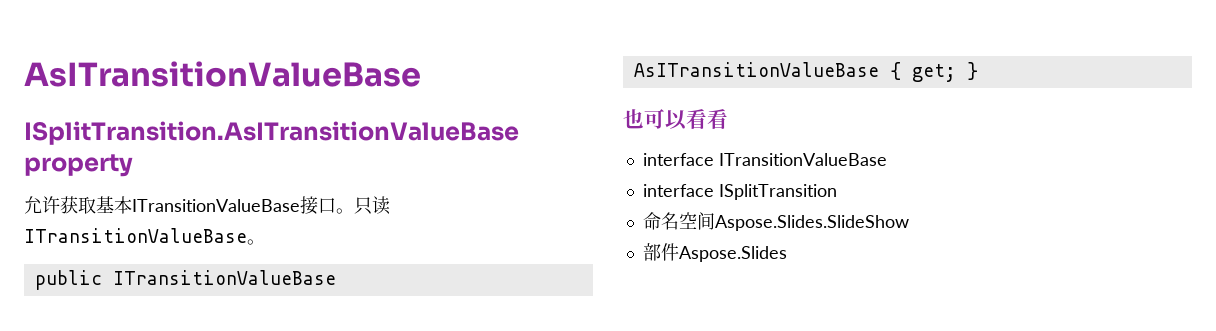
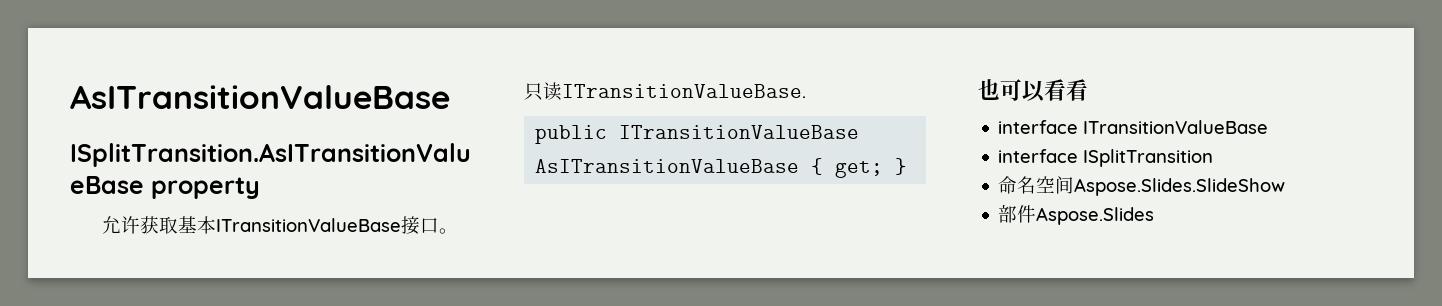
[24,228,265,245] ITransitionValueBase。 -> [562,84,806,98] ITransitionValueBase.

